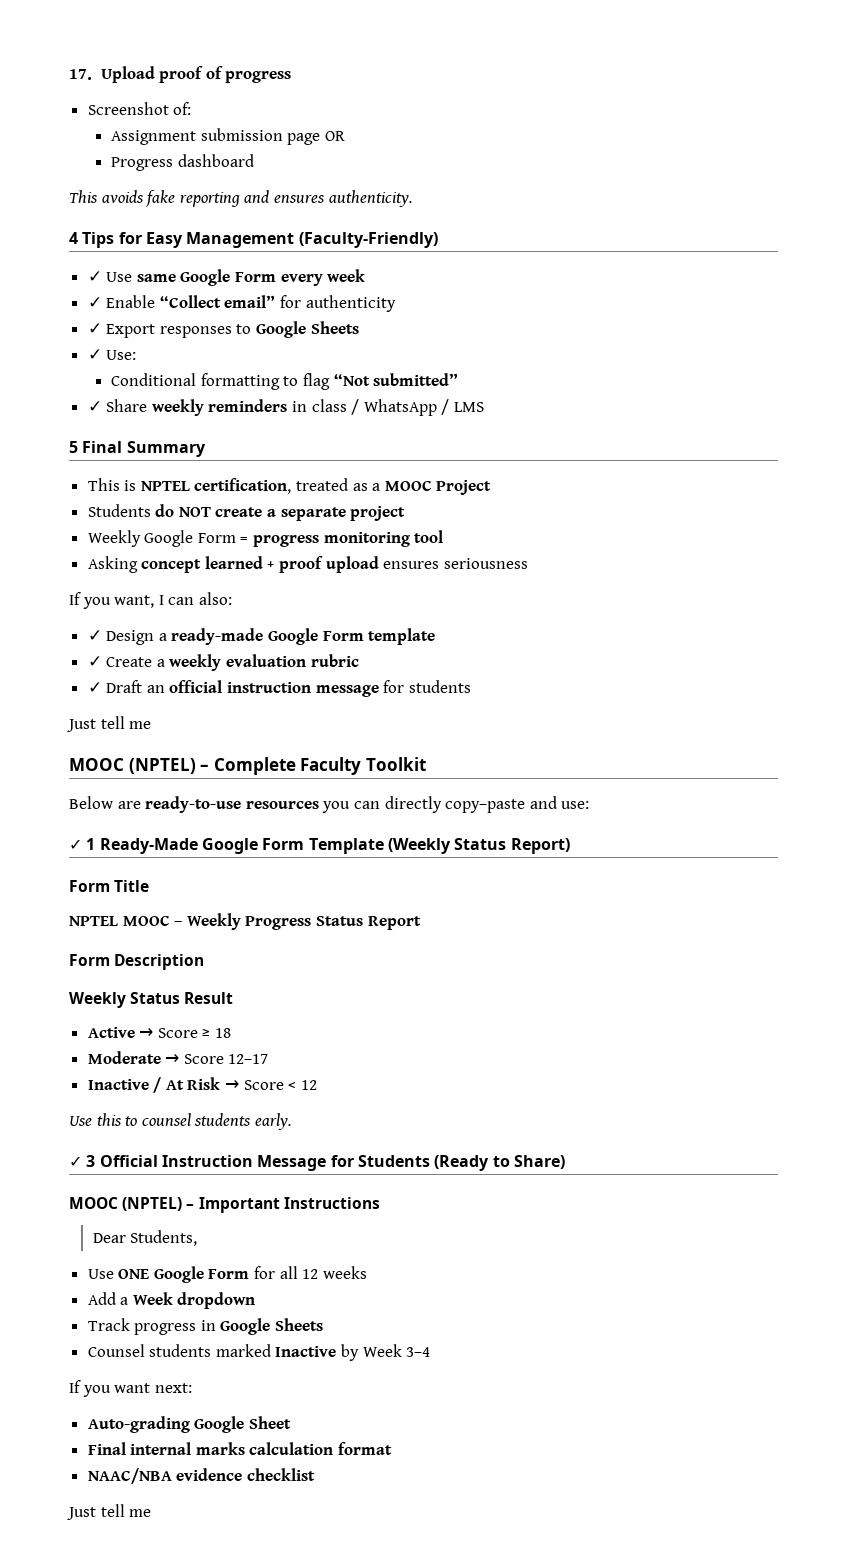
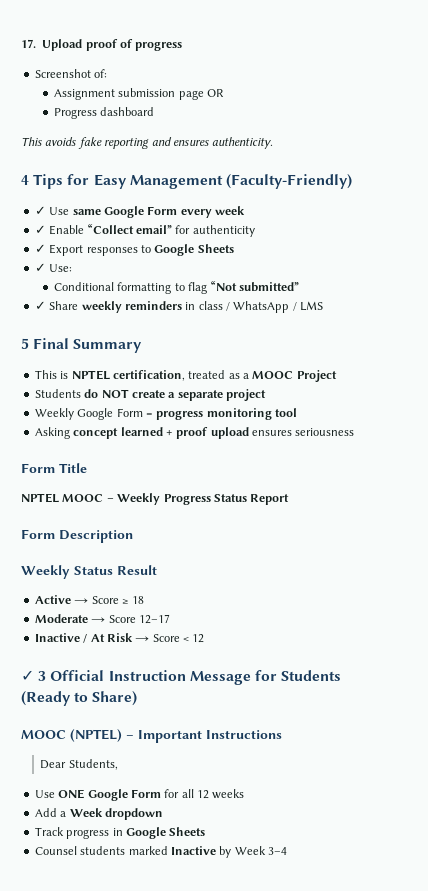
[69,592,232,609] [87,628,436,645] [87,654,359,671] [87,680,471,697] [67,716,152,732] [69,757,426,775] [69,796,590,813] [69,838,570,854] // If you want, I can also: // ✓ Design a ready-made Google Form template // ✓ Create a weekly evaluation rubric // ✓ Draft an official instruction message for students // Just tell me // MOOC (NPTEL) – Complete Faculty Toolkit // Below are ready-to-use resources you can directly copy–paste and use: // ✓ 1 Ready-Made Google Form Template (Weekly Status Report) -> (355, 432) none
[69,1113,292,1130] // Use this to counsel students early. -> (205, 638) none
[69,1380,192,1397] [87,1416,291,1433] [87,1442,393,1455] [87,1468,315,1484] [67,1504,152,1520] // If you want next: // Auto-grading Google Sheet // Final internal marks calculation format // NAAC/NBA evidence checklist // Just tell me -> (287, 851) none

